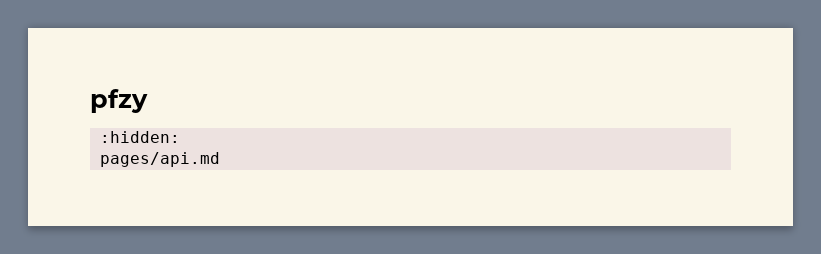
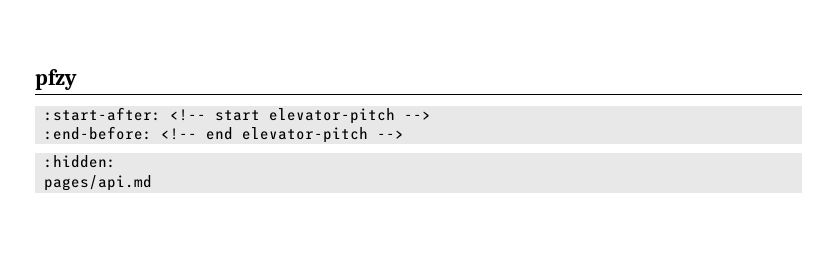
(148, 101) none -> [44,107,432,124] [44,126,405,143] // :start-after: <!-- start elevator-pitch --> // :end-before: <!-- end elevator-pitch -->

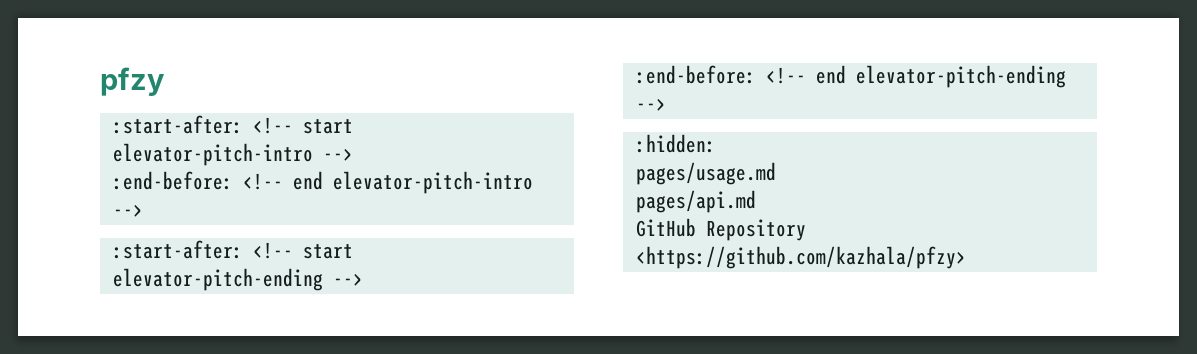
[269,108,432,124] [44,126,369,143] elevator-pitch --> // :end-before: <!-- end elevator-pitch -> [113,143,354,166] [113,171,534,194] [113,204,144,217] [113,240,354,259] [113,268,364,291] [636,65,1067,88] elevator-pitch-intro --> // :end-before: <!-- end elevator-pitch-intro --> // :start-after: <!-- start elevator-pitch-ending --> // :end-before: <!-- end elevator-pitch-ending
(117, 161) none -> [636,162,777,185] // pages/usage.md
(153, 183) none -> [636,218,807,241] [636,246,967,269] // GitHub Repository <https://github.com/kazhala/pfzy>

